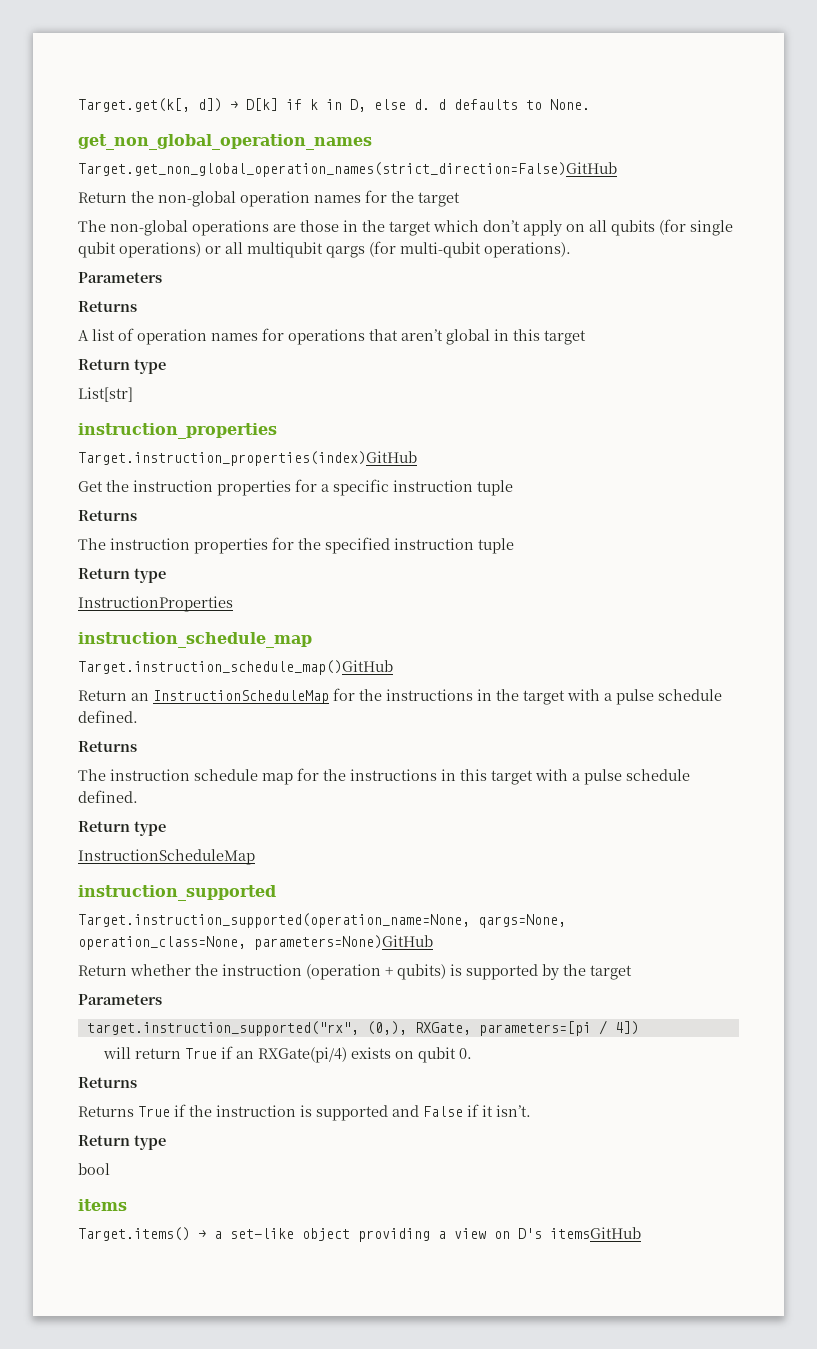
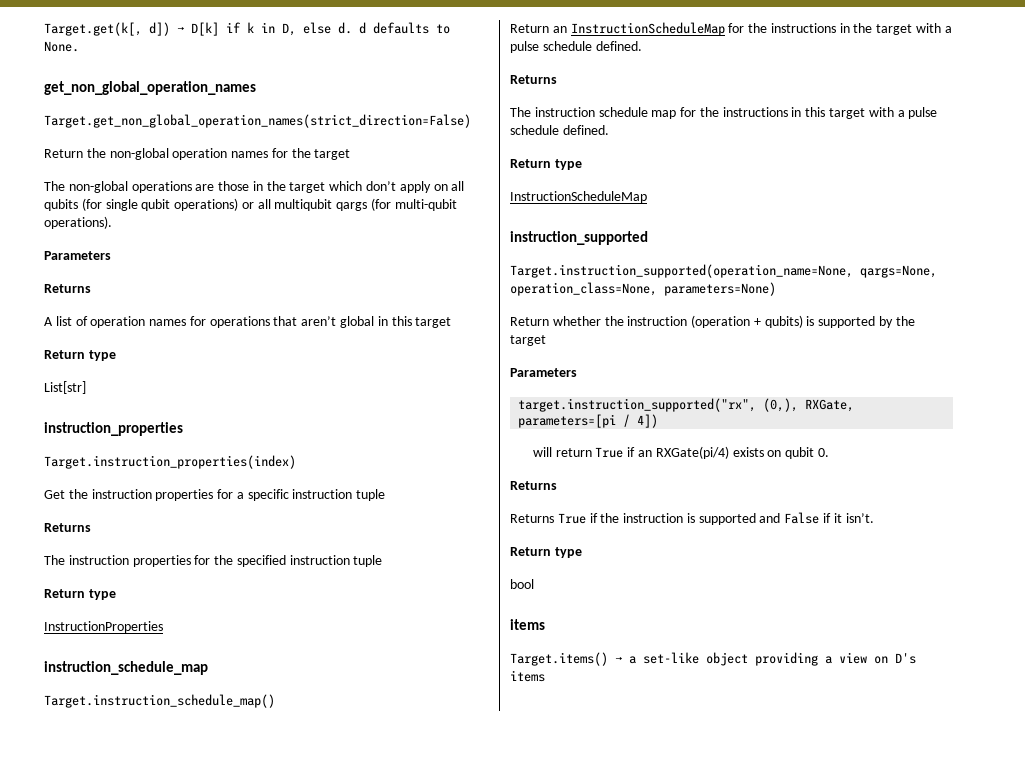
[78,162,617,177] Target.get_non_global_operation_names(strict_direction=False)GitHub -> [44,114,471,128] Target.get_non_global_operation_names(strict_direction=False)
[78,451,417,466] Target.instruction_properties(index)GitHub -> [44,455,296,469] Target.instruction_properties(index)
[78,660,393,675] Target.instruction_schedule_map()GitHub -> [44,694,275,708] Target.instruction_schedule_map()
[254,935,433,950] parameters=None)GitHub -> [664,282,776,296] parameters=None)
[550,1227,641,1239] itemsGitHub -> [510,670,545,682] items

